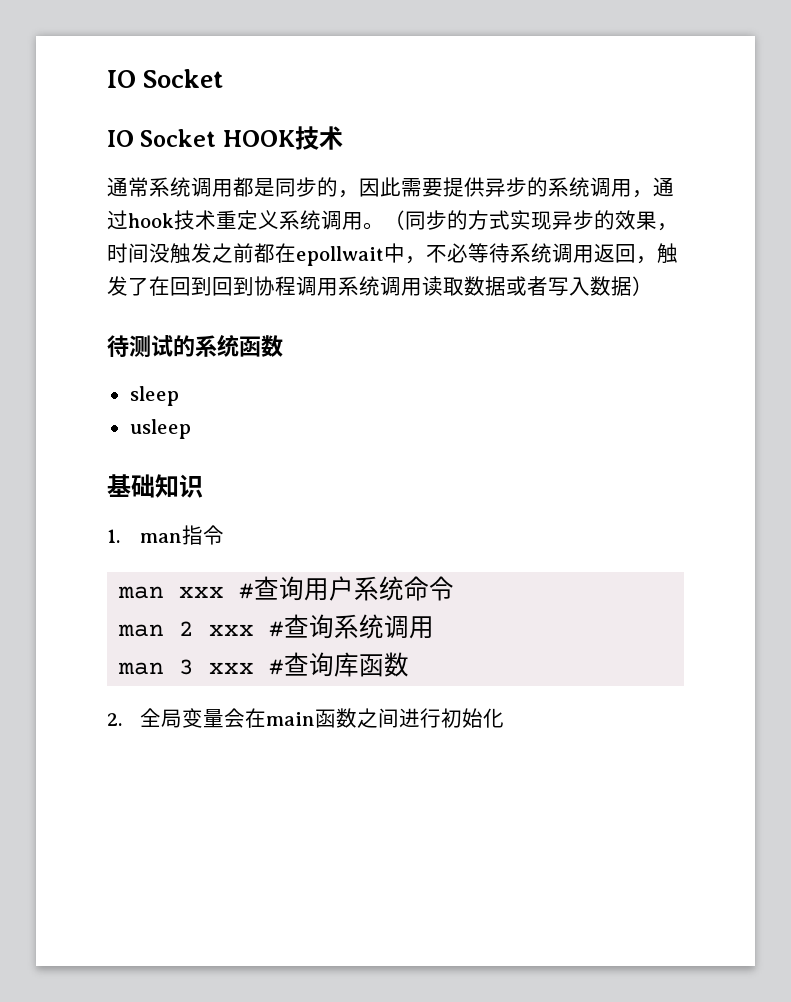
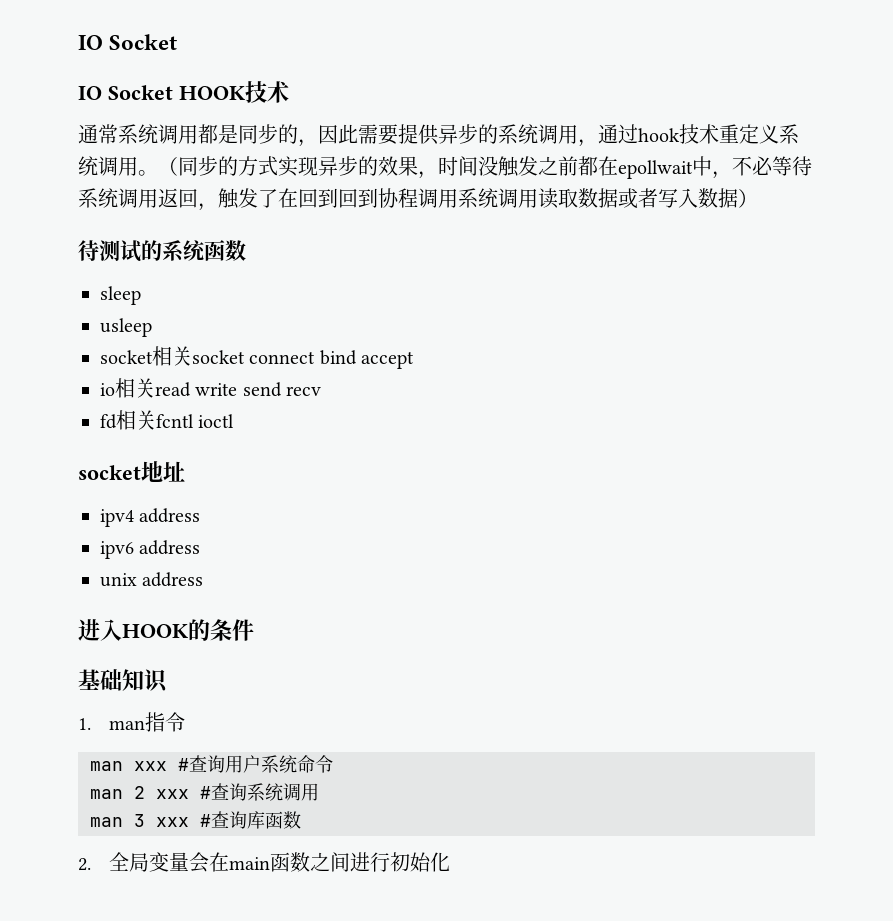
(191, 429) none -> [100,346,415,369] [100,378,322,398] [100,410,235,430] [78,461,185,482] [100,508,201,527] [100,540,201,559] [100,572,204,587] [78,619,254,641] // socket相关socket connect bind accept // io相关read write send recv // fd相关fcntl ioctl // socket地址 // ipv4 address // ipv6 address // unix address // 进入HOOK的条件

